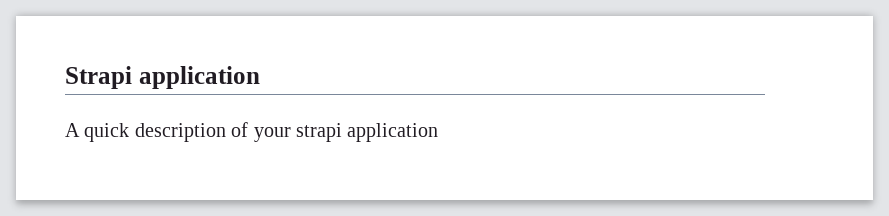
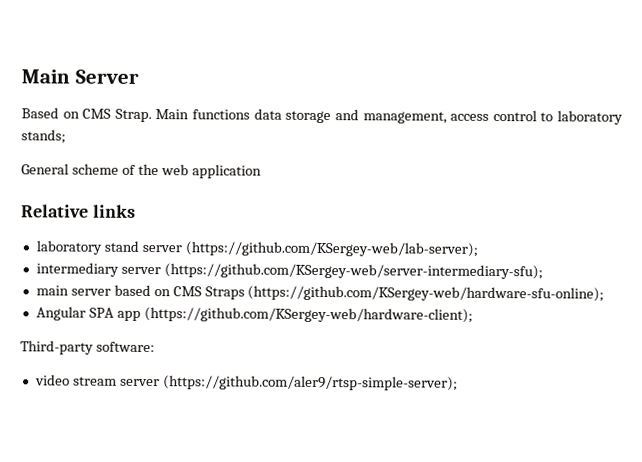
[65,66,260,89] [65,122,439,142] Strapi application // A quick description of your strapi application -> [21,69,139,84] [21,107,624,125] [21,129,66,144] [21,163,262,179] [21,204,136,218] [35,240,478,257] [35,262,543,280] [35,284,605,302] [35,306,473,323] [20,340,155,355] [34,374,458,391] Main Server // Based on CMS Strap. Main functions data storage and management, access control to laboratory stands; // General scheme of the web application // Relative links // laboratory stand server (https://github.com/KSergey-web/lab-server); // intermediary server (https://github.com/KSergey-web/server-intermediary-sfu); // main server based on CMS Straps (https://github.com/KSergey-web/hardware-sfu-online); // Angular SPA app (https://github.com/KSergey-web/hardware-client); // Third-party software: // video stream server (https://github.com/aler9/rtsp-simple-server);

